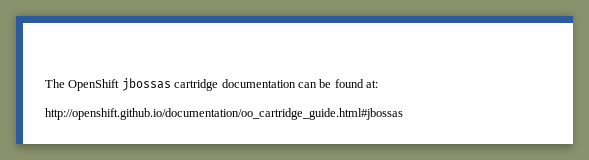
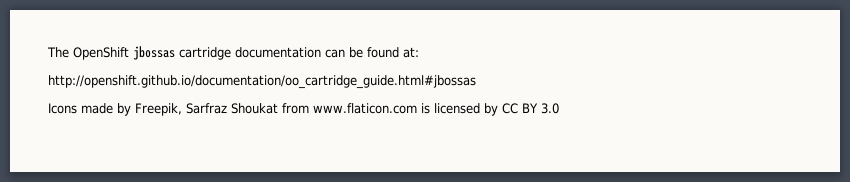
(403, 114) none -> [48,103,559,116] // Icons made by Freepik, Sarfraz Shoukat from www.flaticon.com is licensed by CC BY 3.0

